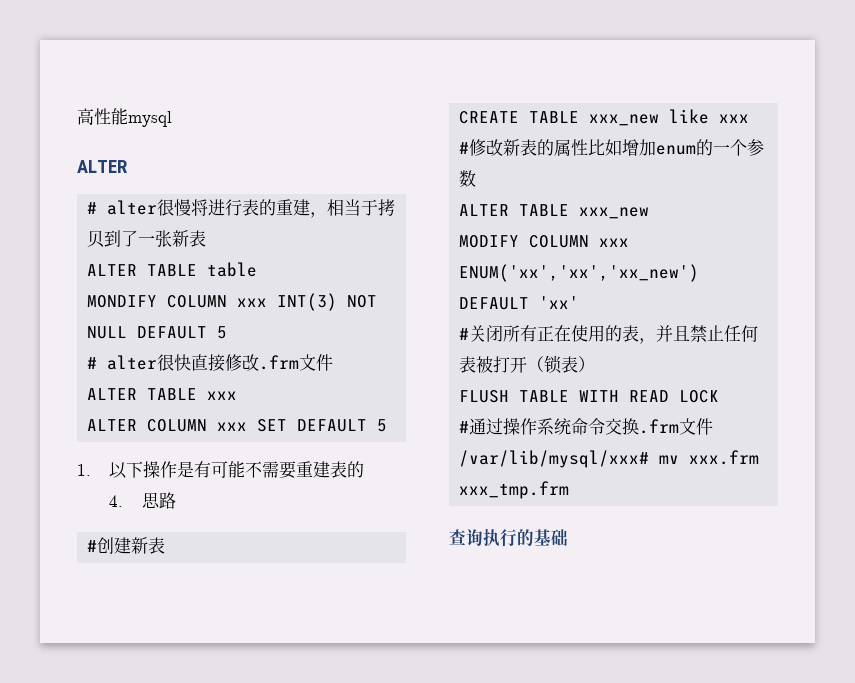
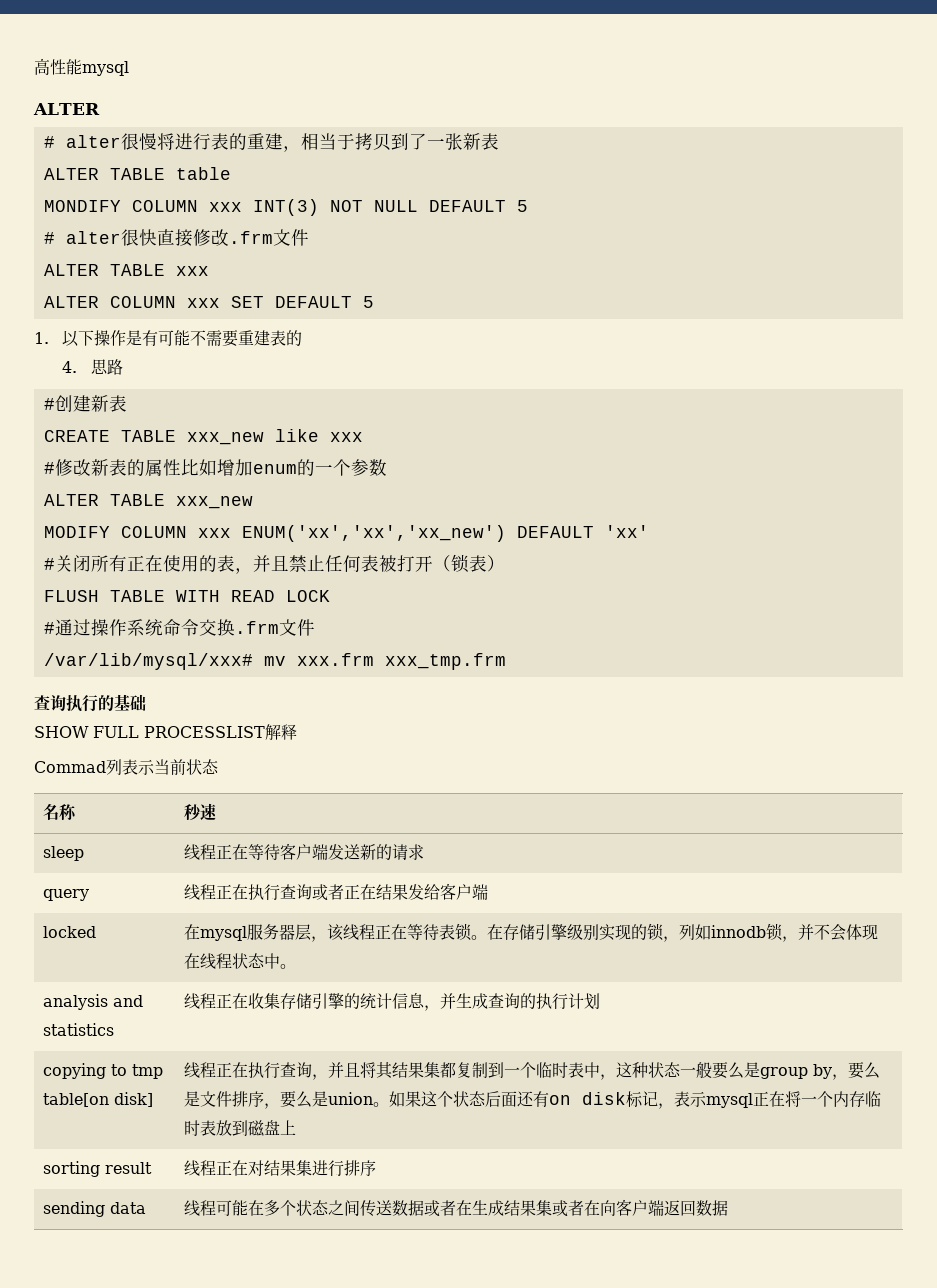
(568, 537) none -> [34,724,297,740] [34,759,219,775] [43,803,78,821] [184,803,218,821] [43,846,85,861] [184,843,425,860] [43,889,90,901] [184,883,489,901] [43,926,97,938] [184,923,879,942] [184,953,297,969] [43,994,144,1010] [43,1023,115,1036] [184,993,601,1011] [43,1063,164,1079] [43,1092,154,1107] [184,1062,881,1080] [184,1091,882,1109] [184,1120,297,1137] [43,1161,153,1177] [184,1160,377,1177] [43,1201,147,1217] [184,1199,729,1217] // SHOW FULL PROCESSLIST解释 // Commad列表示当前状态 // 名称 | 秒速 // sleep | 线程正在等待客户端发送新的请求 // query | 线程正在执行查询或者正在结果发给客户端 // locked | 在mysql服务器层，该线程正在等待表锁。在存储引擎级别实现的锁，列如innodb锁，并不会体现在线程状态中。 // analysis and statistics | 线程正在收集存储引擎的统计信息，并生成查询的执行计划 // copying to tmp table[on disk] | 线程正在执行查询，并且将其结果集都复制到一个临时表中，这种状态一般要么是group by，要么是文件排序，要么是union。如果这个状态后面还有on disk标记，表示mysql正在将一个内存临时表放到磁盘上 // sorting result | 线程正在对结果集进行排序 // sending data | 线程可能在多个状态之间传送数据或者在生成结果集或者在向客户端返回数据

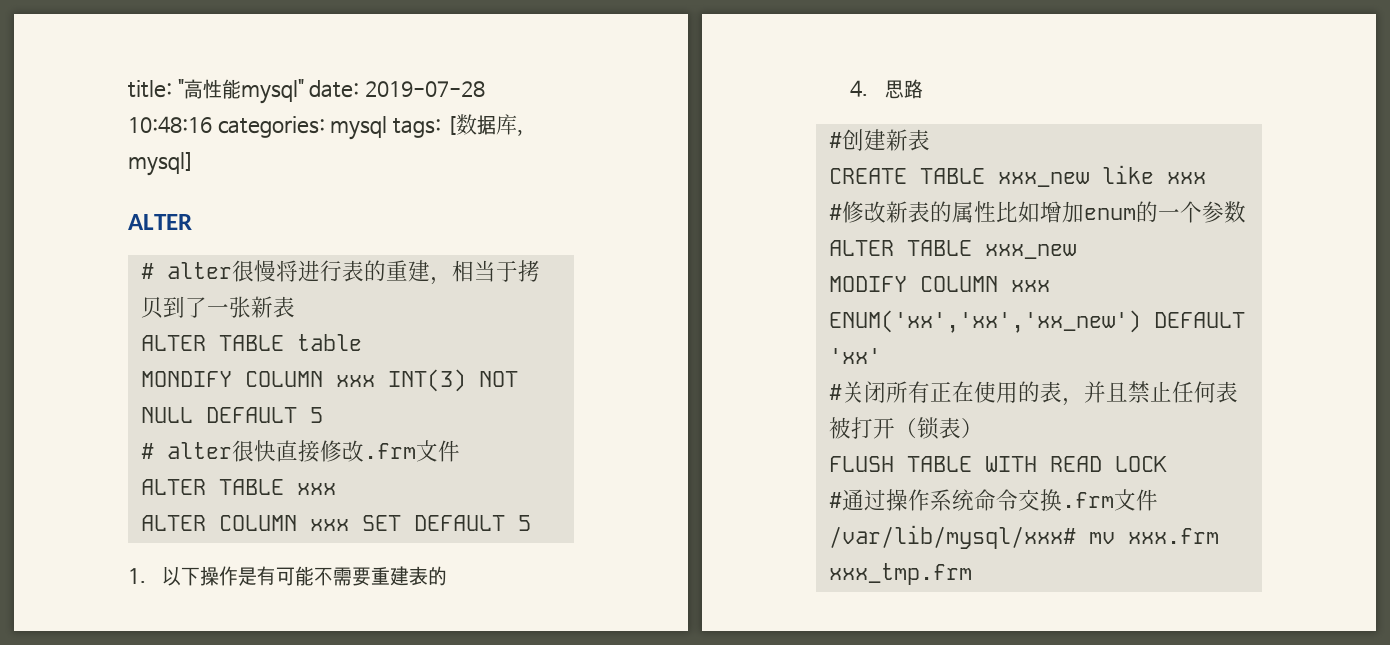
[34,58,129,76] 高性能mysql -> [128,79,485,104] [128,114,523,140] [128,152,194,176] title: "高性能mysql" date: 2019-07-28 10:48:16 categories: mysql tags: [数据库, mysql]
[34,694,146,712] [34,724,297,740] [34,759,219,775] [43,803,78,821] [184,803,218,821] [43,846,85,861] [184,843,425,860] [43,889,90,901] [184,883,489,901] [43,926,97,938] [184,923,879,942] [184,953,297,969] [43,994,144,1010] [43,1023,115,1036] [184,993,601,1011] [43,1063,164,1079] [43,1092,154,1107] [184,1062,881,1080] [184,1091,882,1109] [184,1120,297,1137] [43,1161,153,1177] [184,1160,377,1177] [43,1201,147,1217] [184,1199,729,1217] // 查询执行的基础 // SHOW FULL PROCESSLIST解释 // Commad列表示当前状态 // 名称 | 秒速 // sleep | 线程正在等待客户端发送新的请求 // query | 线程正在执行查询或者正在结果发给客户端 // locked | 在mysql服务器层，该线程正在等待表锁。在存储引擎级别实现的锁，列如innodb锁，并不会体现在线程状态中。 // analysis and statistics | 线程正在收集存储引擎的统计信息，并生成查询的执行计划 // copying to tmp table[on disk] | 线程正在执行查询，并且将其结果集都复制到一个临时表中，这种状态一般要么是group by，要么是文件排序，要么是union。如果这个状态后面还有on disk标记，表示mysql正在将一个内存临时表放到磁盘上 // sorting result | 线程正在对结果集进行排序 // sending data | 线程可能在多个状态之间传送数据或者在生成结果集或者在向客户端返回数据 -> (972, 574) none

